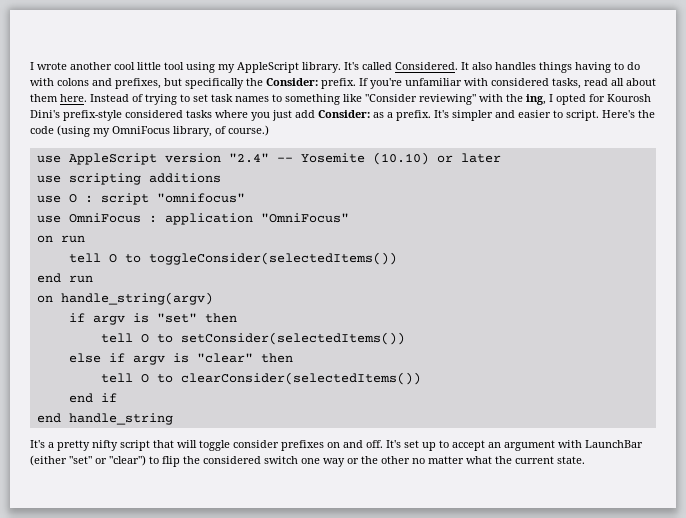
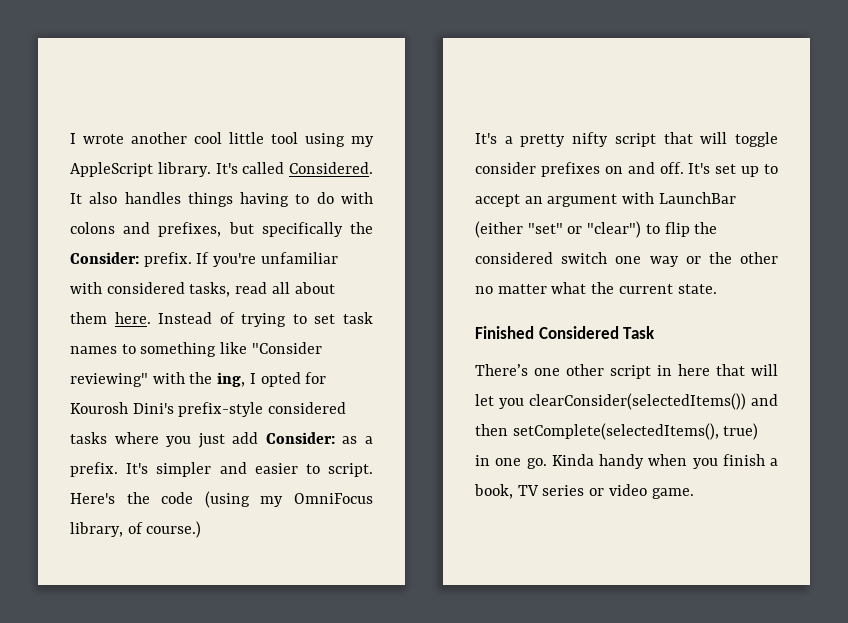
[36,152,501,165] [36,173,221,185] [36,193,245,205] [36,213,349,225] [36,235,85,243] [68,252,397,265] [36,273,93,283] [36,292,213,305] [68,313,237,325] [100,332,405,345] [68,353,293,365] [100,372,421,385] [68,393,117,403] [36,413,173,425] // use AppleScript version "2.4" -- Yosemite (10.10) or later // use scripting additions // use O : script "omnifocus" // use OmniFocus : application "OmniFocus" // on run // tell O to toggleConsider(selectedItems()) // end run // on handle_string(argv) // if argv is "set" then // tell O to setConsider(selectedItems()) // else if argv is "clear" then // tell O to clearConsider(selectedItems()) // end if // end handle_string -> (202, 529) none
(585, 460) none -> [475,326,656,339] [475,364,778,379] [475,393,778,410] [475,423,759,440] [475,454,778,469] [474,484,694,499] // Finished Considered Task // There’s one other script in here that will let you clearConsider(selectedItems()) and then setComplete(selectedItems(), true) in one go. Kinda handy when you finish a book, TV series or video game.

